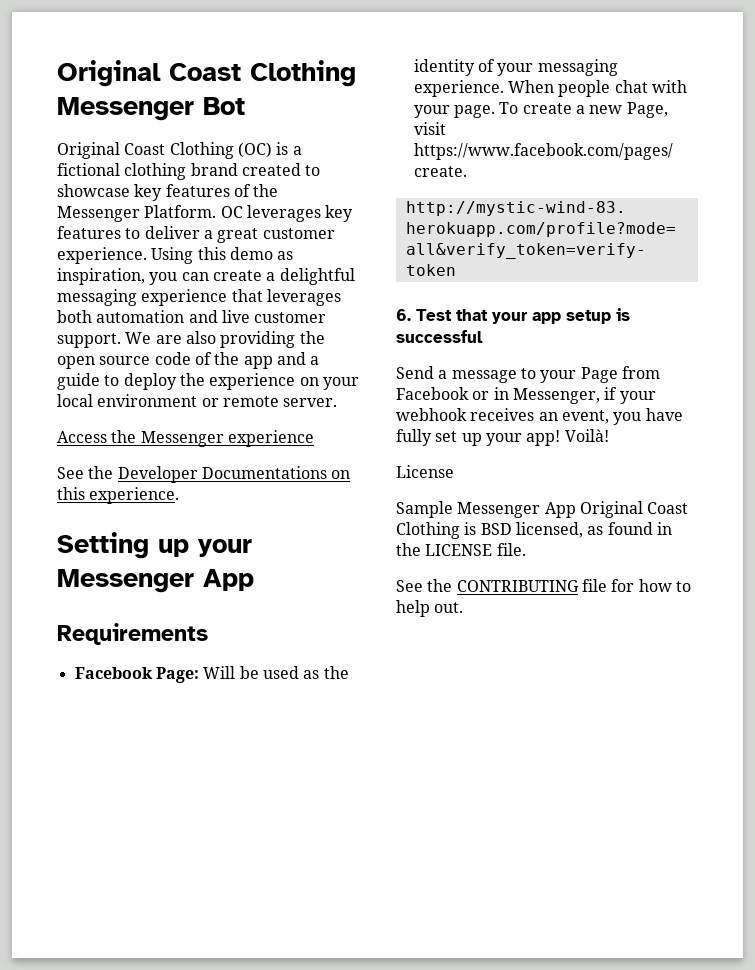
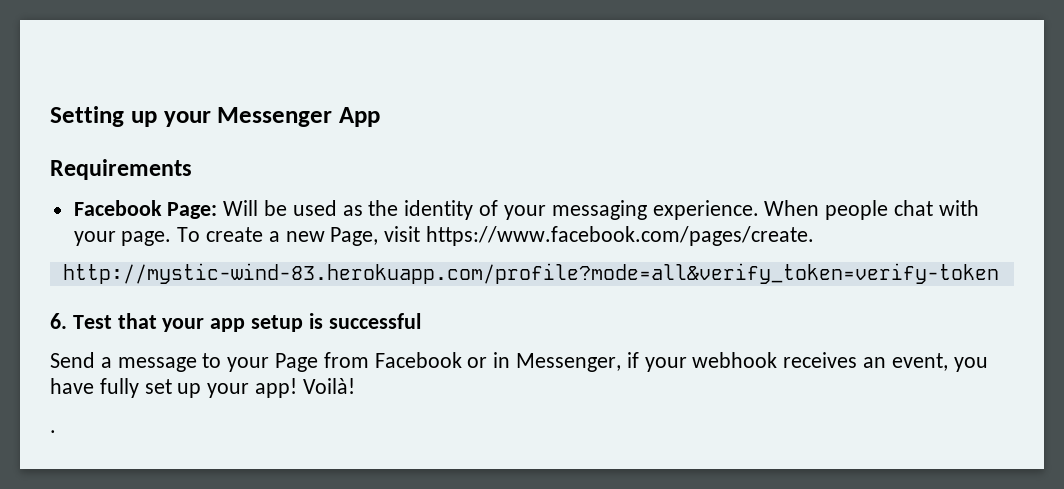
[57,60,356,87] [57,97,245,121] [57,142,302,159] [57,163,321,180] [57,184,279,201] [57,205,354,222] [57,226,335,243] [57,247,294,264] [57,268,355,285] [57,289,341,306] [57,310,327,323] [57,331,325,348] [57,352,320,369] [57,373,359,390] [57,394,338,407] [57,430,314,447] [57,466,351,483] [57,487,180,504] Original Coast Clothing Messenger Bot // Original Coast Clothing (OC) is a fictional clothing brand created to showcase key features of the Messenger Platform. OC leverages key features to deliver a great customer experience. Using this demo as inspiration, you can create a delightful messaging experience that leverages both automation and live customer support. We are also providing the open source code of the app and a guide to deploy the experience on your local environment or remote server. // Access the Messenger experience // See the Developer Documentations on this experience. // -> (50, 116) none
[396,465,454,478] [396,501,689,518] [396,522,672,539] [396,543,526,556] [396,579,691,592] [396,600,464,617] License // Sample Messenger App Original Coast Clothing is BSD licensed, as found in the LICENSE file. // See the CONTRIBUTING file for how to help out. -> [50,430,56,433] .

